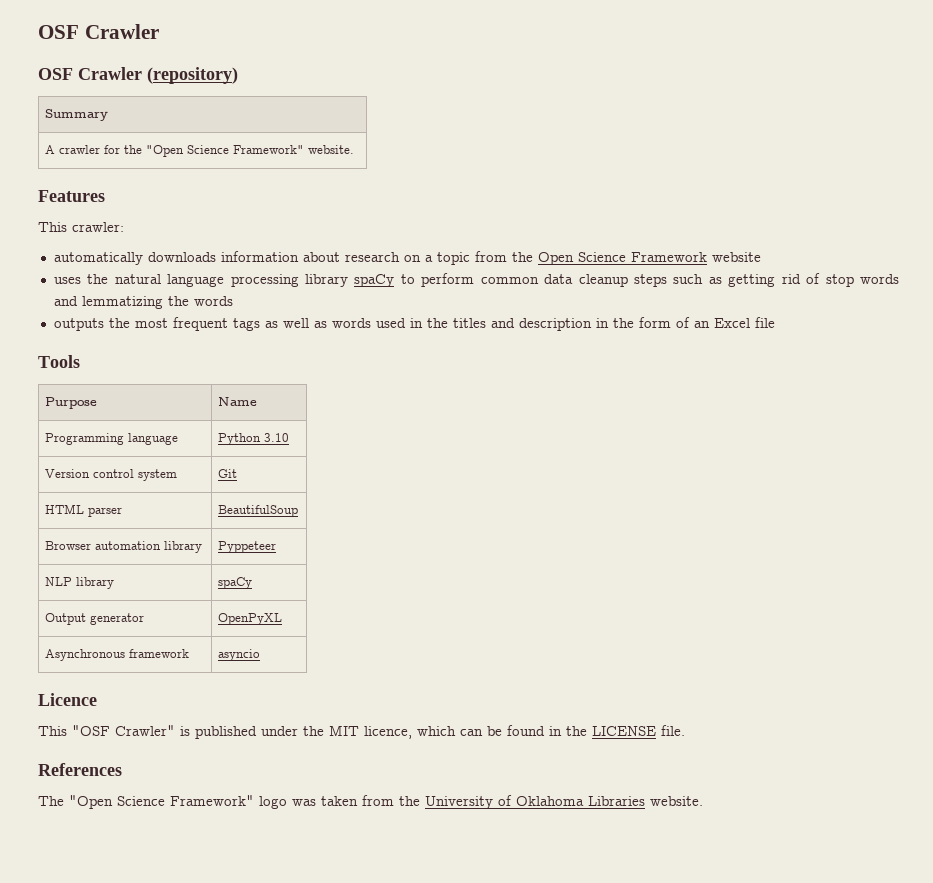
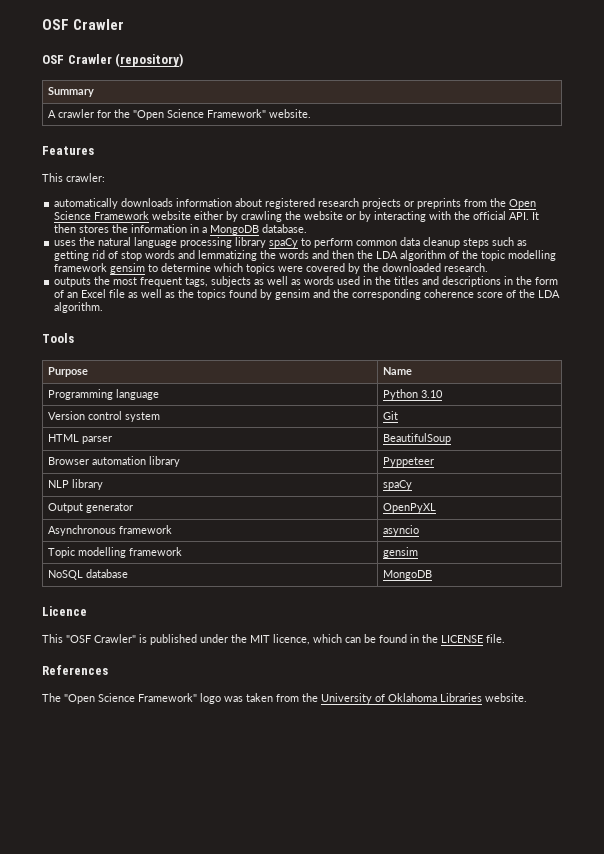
[344,252,470,265] research on a topic -> [265,198,462,209] registered research projects or preprints
(761, 257) none -> [194,211,540,222] [54,224,308,235] either by crawling the website or by interacting with the official API. It then stores the information in a MongoDB database.
(233, 301) none -> [312,250,557,261] [54,263,489,274] and then the LDA algorithm of the topic modelling framework gensim to determine which topics were covered by the downloaded research.
[232,318,260,331] tags -> [185,276,252,287] tags, subjects
[518,318,592,331] description -> [442,276,502,287] descriptions
(775, 322) none -> [128,289,561,300] [54,302,104,313] as well as the topics found by gensim and the corresponding coherence score of the LDA algorithm.
(261, 655) none -> [48,547,183,558] [383,547,419,558] [48,569,129,580] [383,570,433,580] // Topic modelling framework | gensim // NoSQL database | MongoDB

